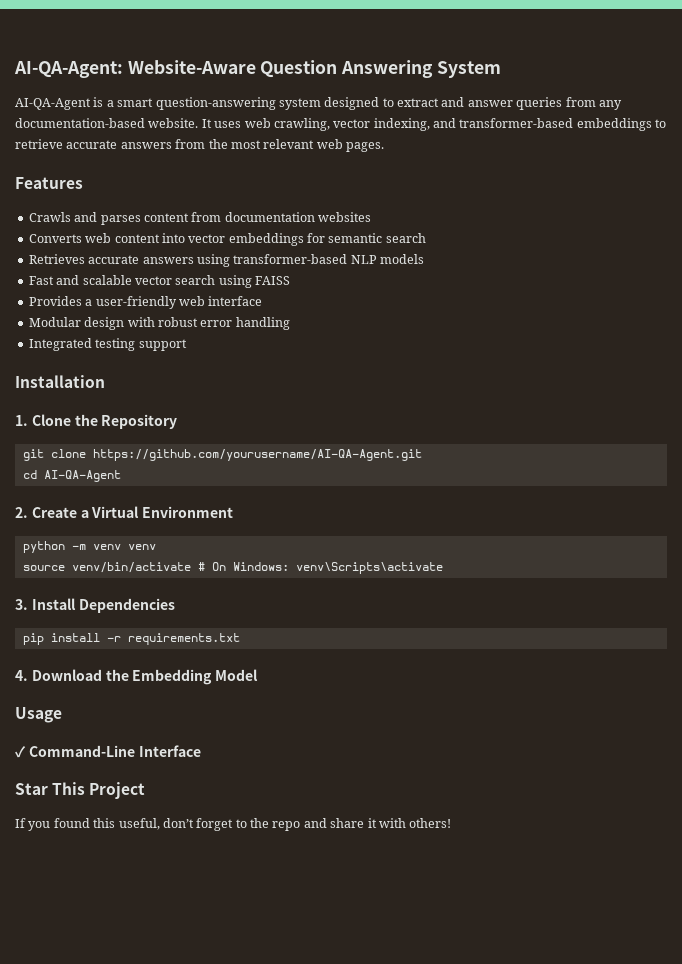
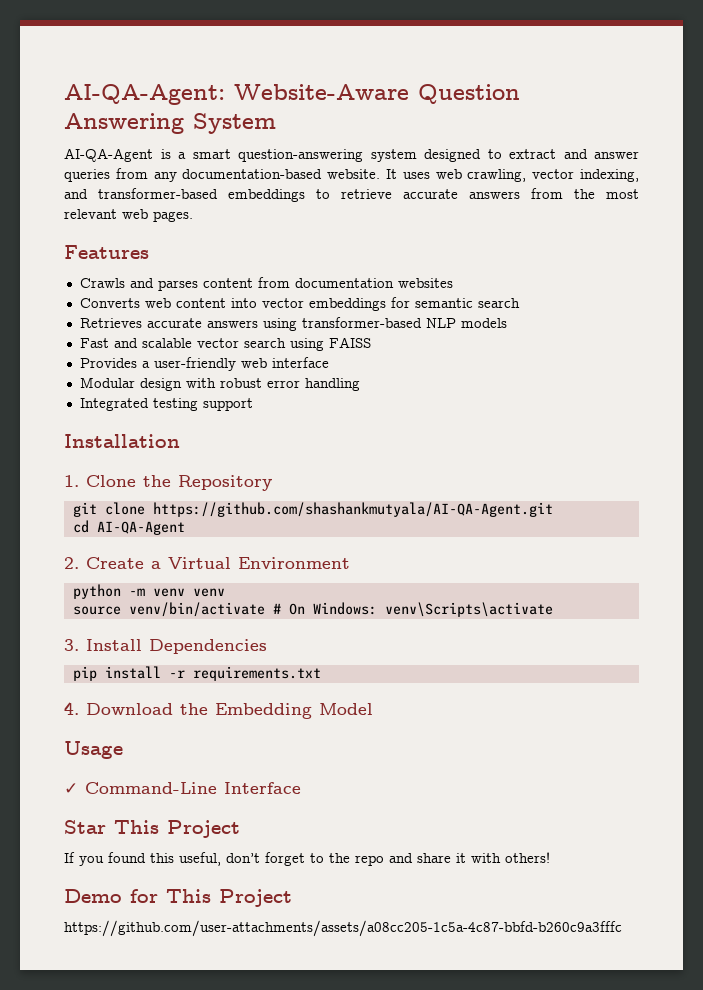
[92,449,422,461] https://github.com/yourusername/AI-QA-Agent.git -> [152,502,553,517] https://github.com/shashankmutyala/AI-QA-Agent.git
(452, 823) none -> [64,889,292,907] [64,920,622,937] // Demo for This Project // https://github.com/user-attachments/assets/a08cc205-1c5a-4c87-bbfd-b260c9a3fffc

